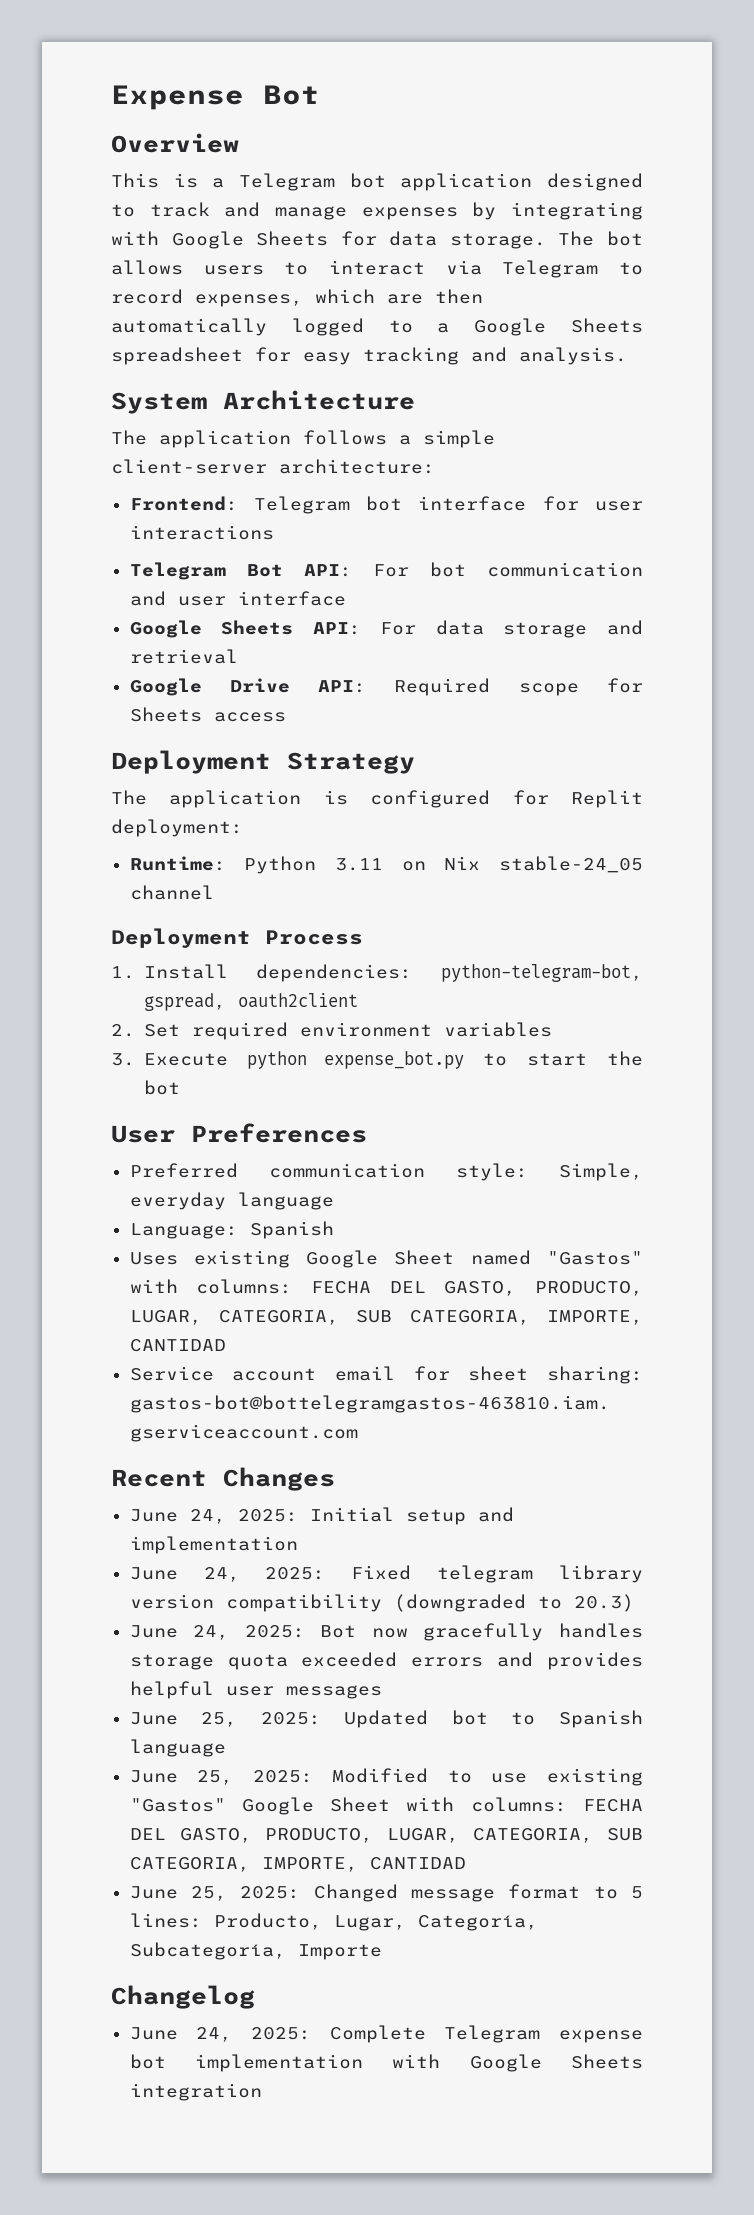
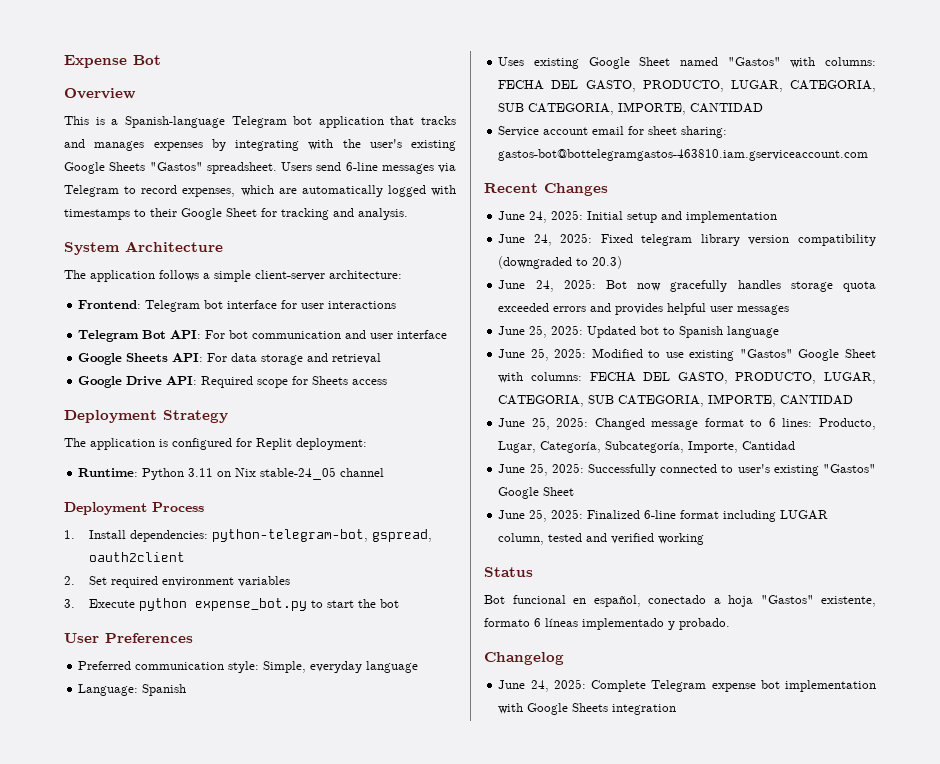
(225, 183) none -> [124,116,225,128] Spanish-language
[547,173,643,191] [111,202,643,220] [111,231,643,249] [111,260,425,275] designed to track and manage expenses by integrating with Google Sheets for data storage. The bot allows users to interact -> [390,116,456,125] [64,139,456,151] [64,162,434,174] that tracks and manages expenses by integrating with the user's existing Google Sheets "Gastos" spreadsheet. Users send 6-line messages
[435,289,483,304] then -> (297, 191) none
[388,318,643,336] [111,347,351,365] to a Google Sheets spreadsheet for easy -> [431,185,456,196] [64,208,277,220] with timestamps to their Google Sheet for
[631,1886,643,1899] 5 -> [768,418,776,427] 6
[297,1944,382,1960] Importe -> [688,441,796,453] [498,463,876,476] [498,487,575,499] [498,509,829,522] [498,533,705,545] [484,567,533,577] [484,595,876,607] [484,618,730,630] Importe, Cantidad // June 25, 2025: Successfully connected to user's existing "Gastos" Google Sheet // June 25, 2025: Finalized 6-line format including LUGAR column, tested and verified working // Status // Bot funcional en español, conectado a hoja "Gastos" existente, formato 6 líneas implementado y probado.

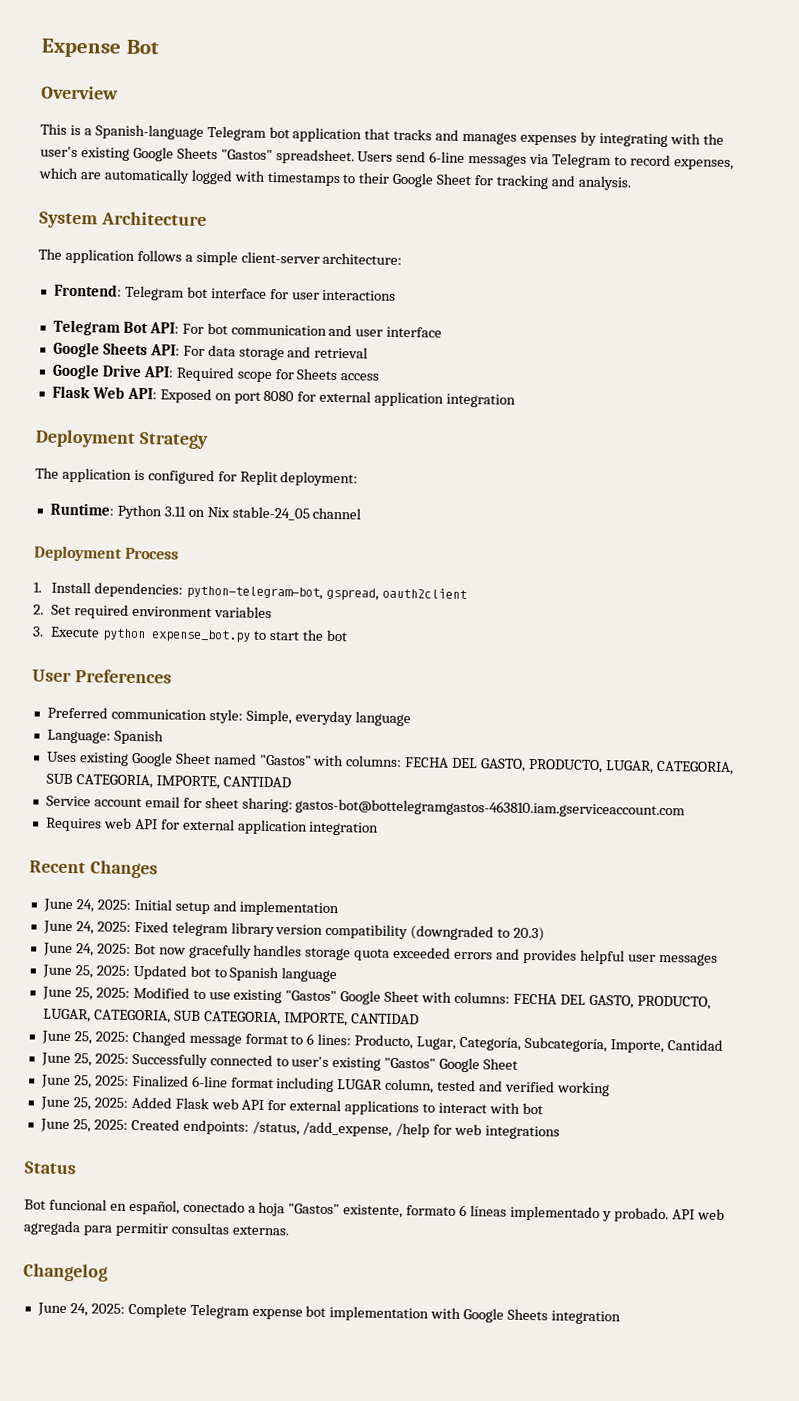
(388, 382) none -> [51,385,517,408] // Flask Web API: Exposed on port 8080 for external application integration
(869, 155) none -> [44,817,380,836] // Requires web API for external application integration
(705, 539) none -> [39,1096,543,1116] [39,1118,561,1140] // June 25, 2025: Added Flask web API for external applications to interact with bot // June 25, 2025: Created endpoints: /status, /add_expense, /help for web integrations
(730, 624) none -> [671,1208,725,1220] [23,1220,290,1237] API web agregada para permitir consultas externas.

